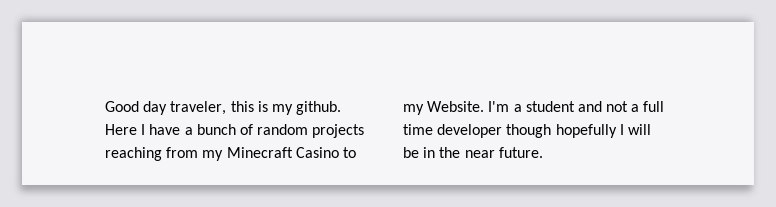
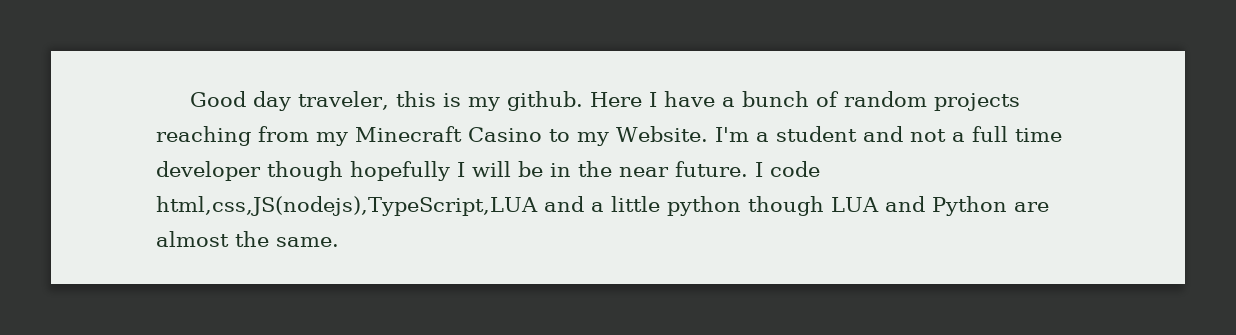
(543, 152) none -> [755,161,820,177] [156,196,1049,216] [156,231,339,247] I code html,css,JS(nodejs),TypeScript,LUA and a little python though LUA and Python are almost the same.

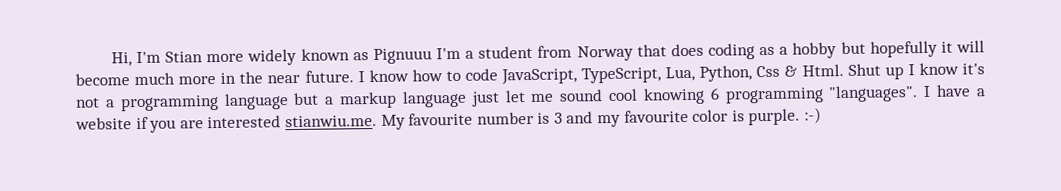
[189,91,1020,111] [156,126,1062,146] [156,161,543,181] Good day traveler, this is my github. Here I have a bunch of random projects reaching from my Minecraft Casino to my Website. I'm a student and not a full time developer though hopefully I will be -> [110,40,985,67] [75,72,217,86] Hi, I'm Stian more widely known as Pignuuu I'm a student from Norway that does coding as a hobby but hopefully it will become much more
[770,161,820,177] [156,196,1049,216] [156,231,339,247] code html,css,JS(nodejs),TypeScript,LUA and a little python though LUA and Python are almost the same. -> [368,62,985,85] [75,84,987,112] [75,107,823,133] know how to code JavaScript, TypeScript, Lua, Python, Css & Html. Shut up I know it's not a programming language but a markup language just let me sound cool knowing 6 programming "languages". I have a website if you are interested stianwiu.me. My favourite number is 3 and my favourite color is purple. :-)

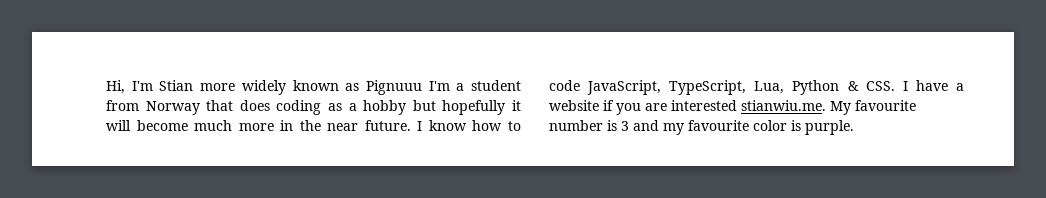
[699,62,985,82] [75,85,919,112] Python, Css & Html. Shut up I know it's not a programming language but a markup language just let me sound cool knowing 6 programming "languages". -> [792,80,895,95] Python & CSS.
[804,107,823,124] :-) -> (854, 127) none

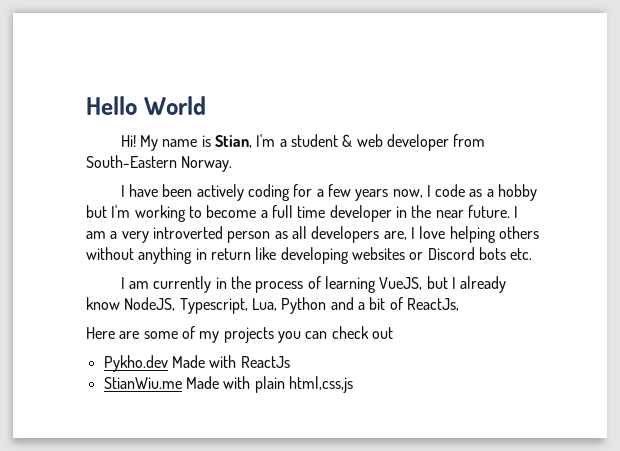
[106,80,521,95] [106,100,521,115] [106,120,274,131] Hi, I'm Stian more widely known as Pignuuu I'm a student from Norway that does coding as a hobby but hopefully it will become much more -> [86,96,206,115] [120,134,486,151] [86,155,233,172] [120,184,538,201] [86,205,392,222] Hello World // Hi! My name is Stian, I'm a student & web developer from South-Eastern Norway. // I have been actively coding for a few years now, I code as a hobby but I'm working to become a full time developer
[428,120,521,131] [549,80,964,95] [549,100,916,115] [549,120,854,135] know how to code JavaScript, TypeScript, Lua, Python & CSS. I have a website if you are interested stianwiu.me. My favourite number is 3 and my favourite color is purple. -> [86,226,539,243] [86,247,533,264] [120,276,507,293] [86,297,459,314] [86,326,393,343] [103,355,290,372] [103,376,353,393] am a very introverted person as all developers are, I love helping others without anything in return like developing websites or Discord bots etc. // I am currently in the process of learning VueJS, but I already know NodeJS, Typescript, Lua, Python and a bit of ReactJs, // Here are some of my projects you can check out // Pykho.dev Made with ReactJs // StianWiu.me Made with plain html,css,js

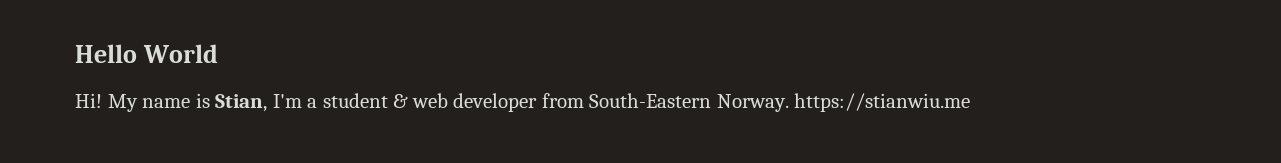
[120,184,538,201] [86,205,519,222] [86,226,539,243] [86,247,533,264] [120,276,507,293] [86,297,459,314] [86,326,393,343] [103,355,290,372] [103,376,353,393] // I have been actively coding for a few years now, I code as a hobby but I'm working to become a full time developer in the near future. I am a very introverted person as all developers are, I love helping others without anything in return like developing websites or Discord bots etc. // I am currently in the process of learning VueJS, but I already know NodeJS, Typescript, Lua, Python and a bit of ReactJs, // Here are some of my projects you can check out // Pykho.dev Made with ReactJs // StianWiu.me Made with plain html,css,js -> [794,93,971,112] https://stianwiu.me

